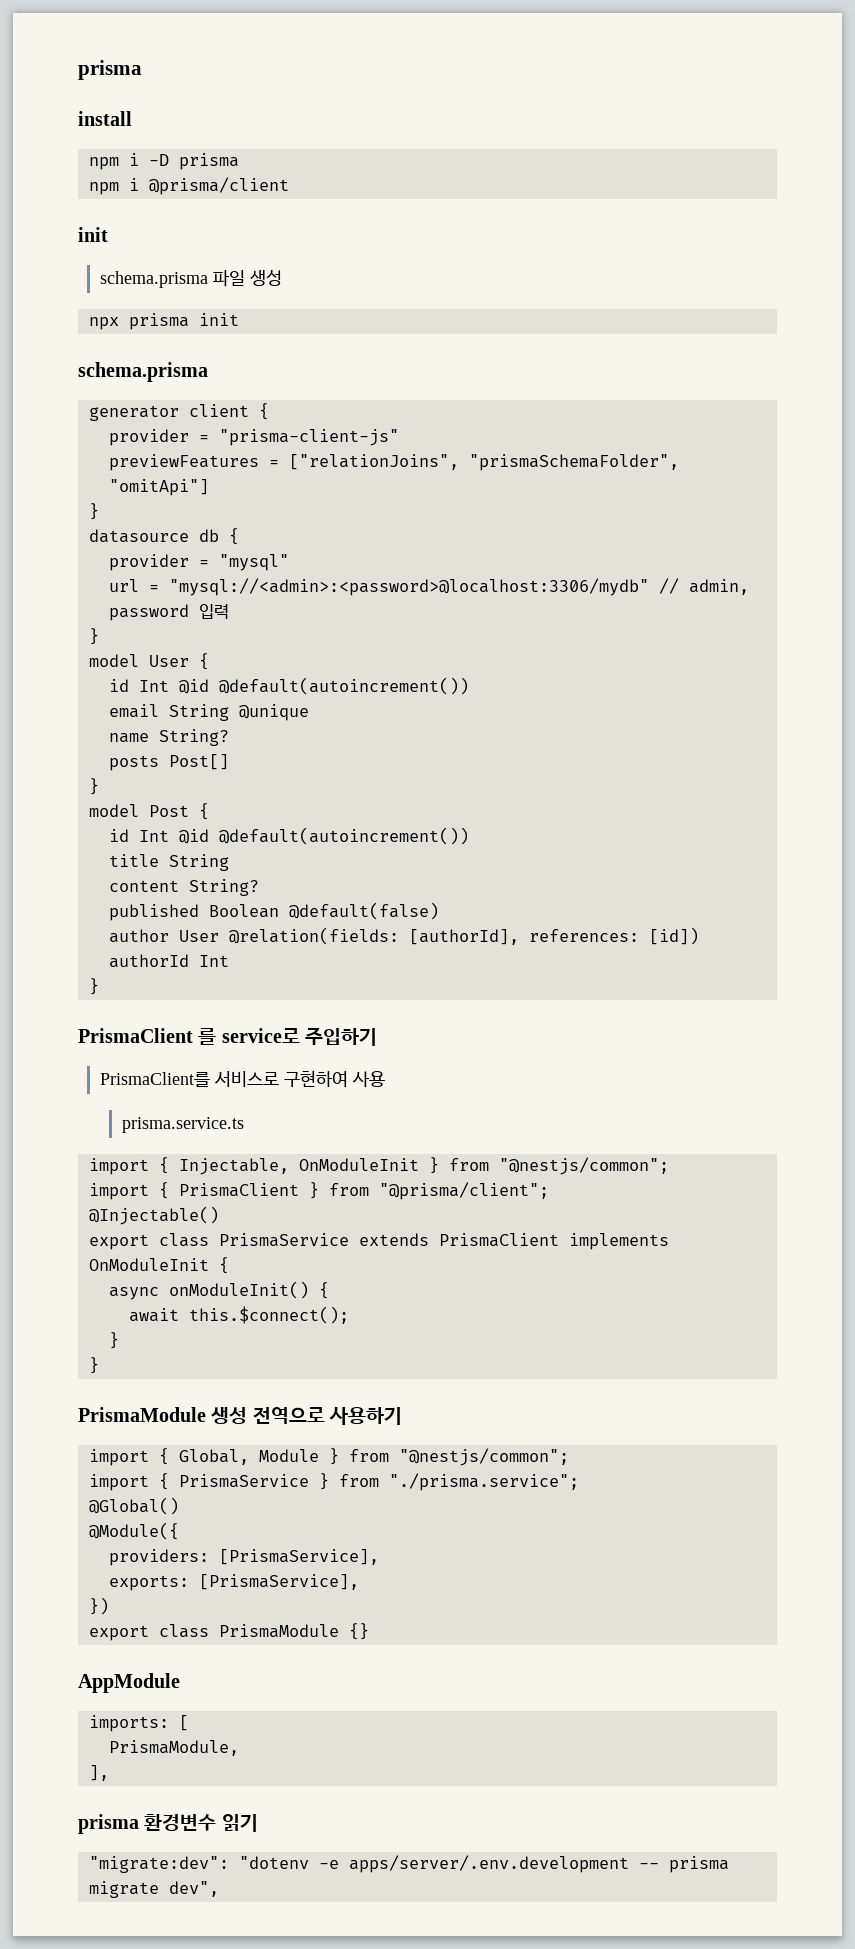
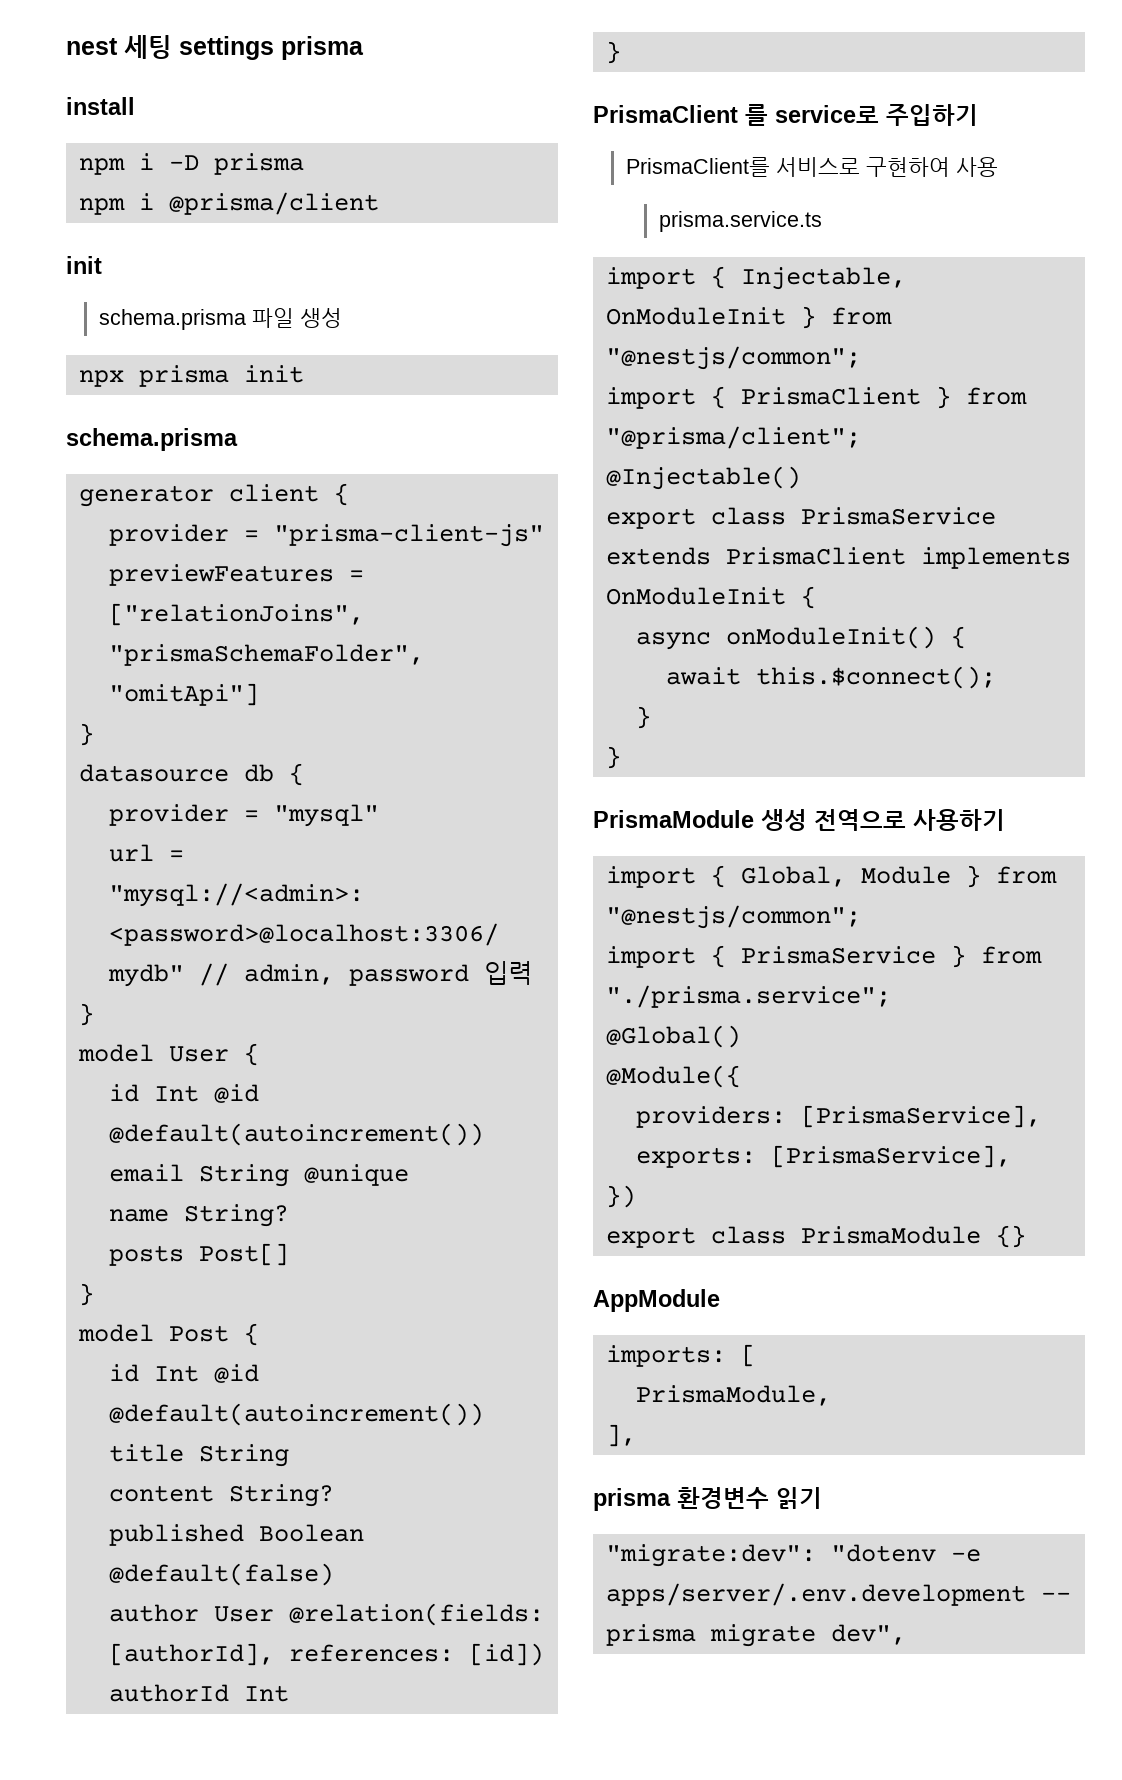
(78, 70) none -> [66,35,274,60] nest 세팅 settings

